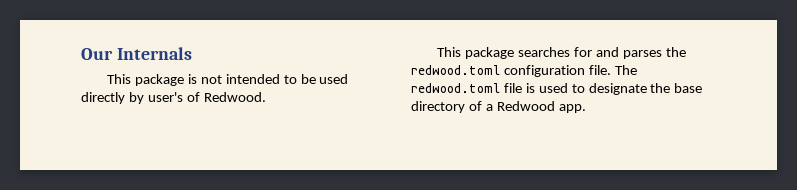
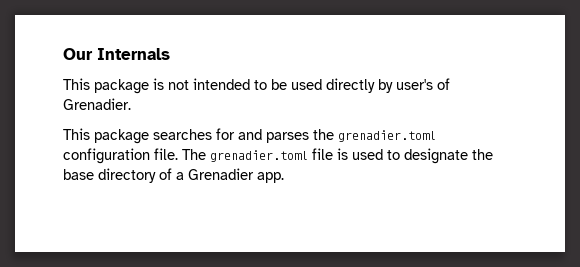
[203,92,266,102] Redwood. -> [63,98,131,110] Grenadier.
[411,65,500,75] redwood.toml -> [338,130,436,142] grenadier.toml
[411,83,500,93] redwood.toml -> [210,150,308,162] grenadier.toml
[496,101,555,111] Redwood -> [188,168,254,180] Grenadier

